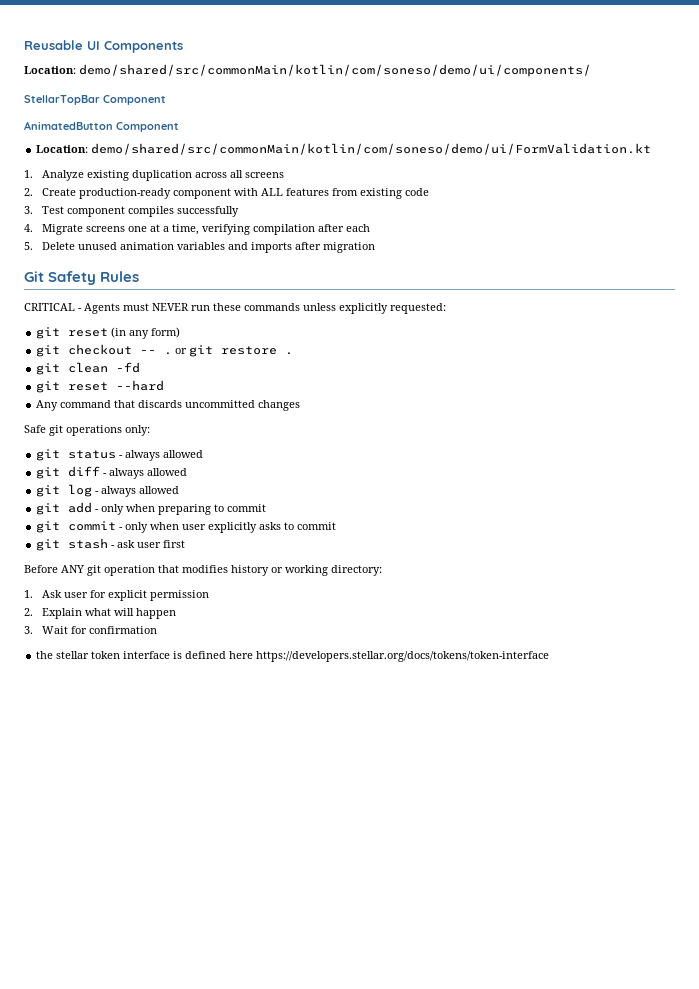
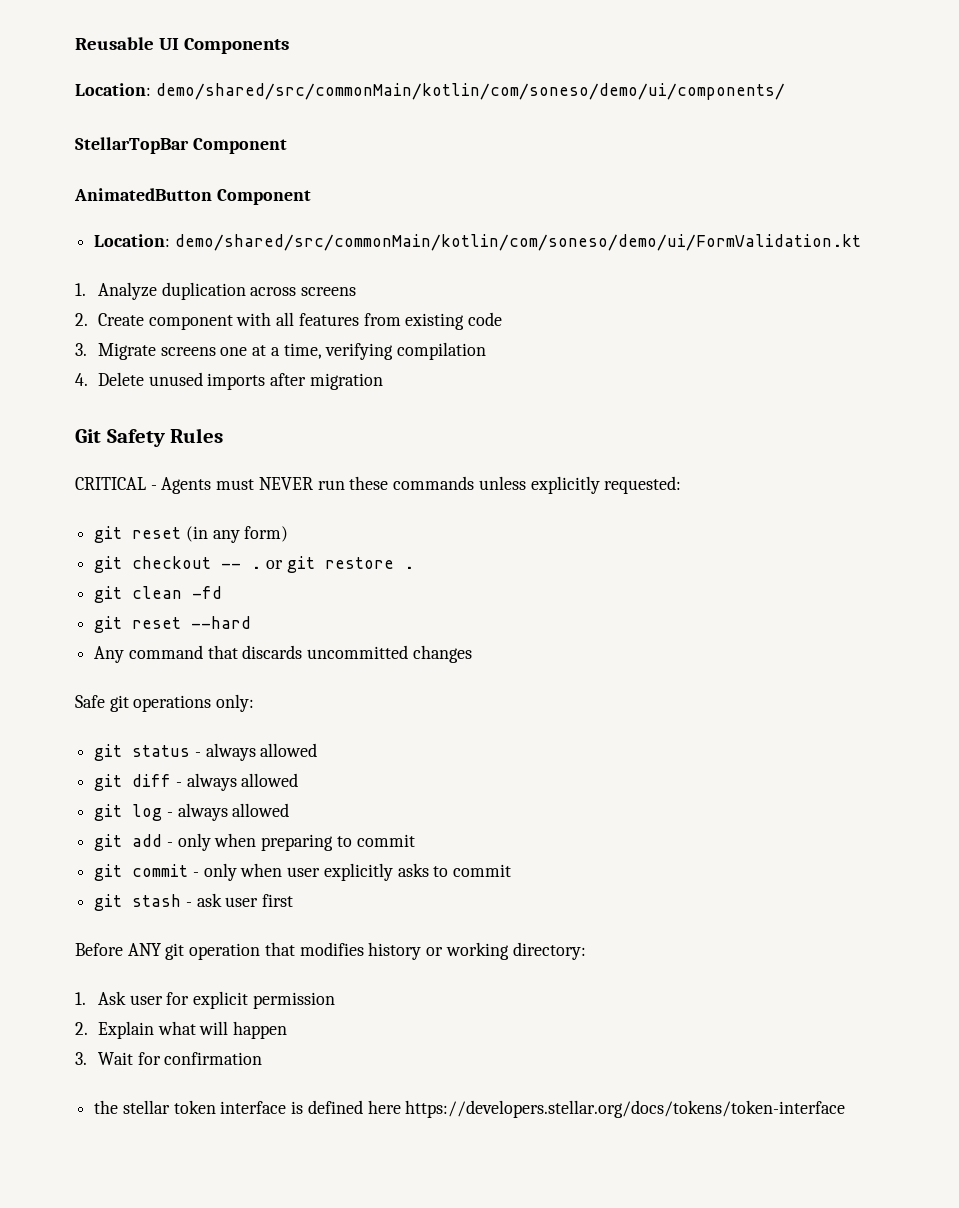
[86,170,129,181] existing -> (157, 291) none
[229,170,243,178] all -> (297, 291) none
[78,188,171,199] production-ready -> (144, 319) none
[260,188,283,196] ALL -> [276,312,295,326] all
[41,206,239,217] [24,224,33,232] Test component compiles successfully // 4. -> (87, 349) none
[317,224,370,232] [24,242,248,250] after each // 5. Delete unused animation variables and -> [75,372,203,386] // 4. Delete unused

